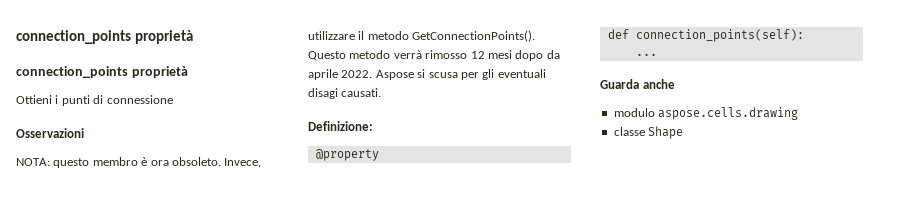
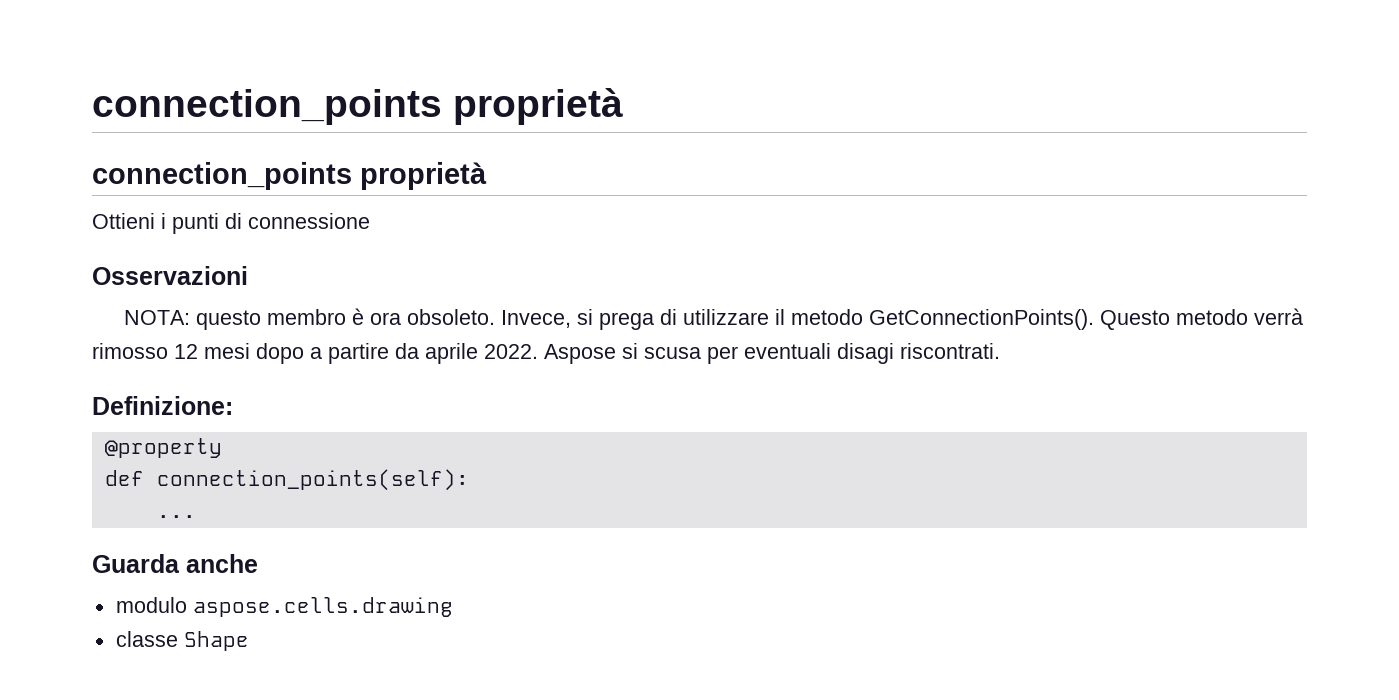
(262, 163) none -> [577,309,678,330] si prega di
(544, 55) none -> [310,343,389,364] a partire
[482,69,495,80] gli -> (738, 355) none
[341,88,382,97] causati. -> [900,343,1000,359] riscontrati.

